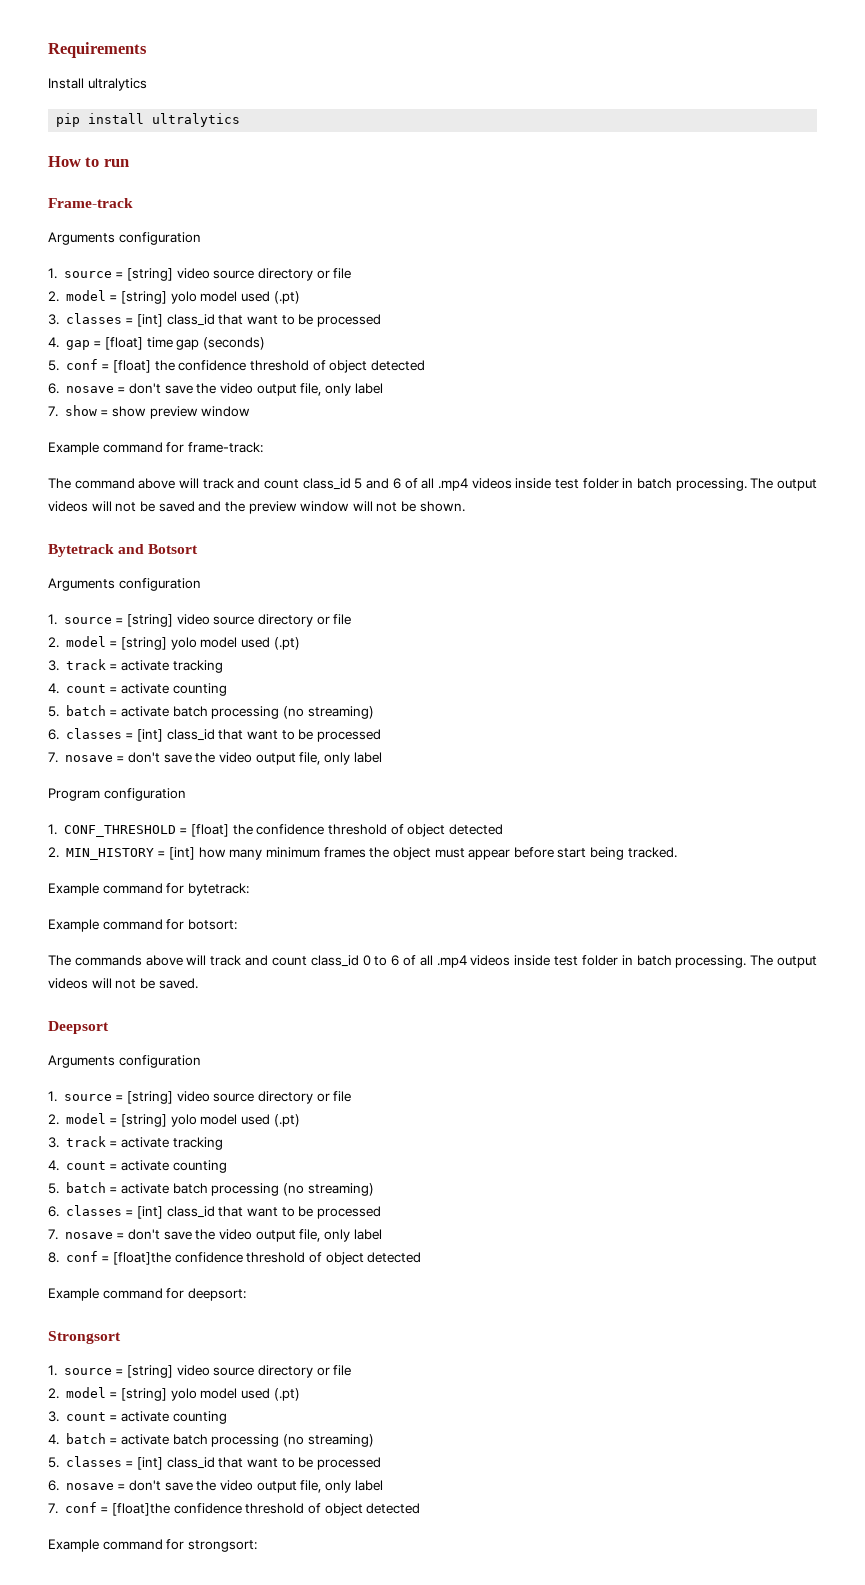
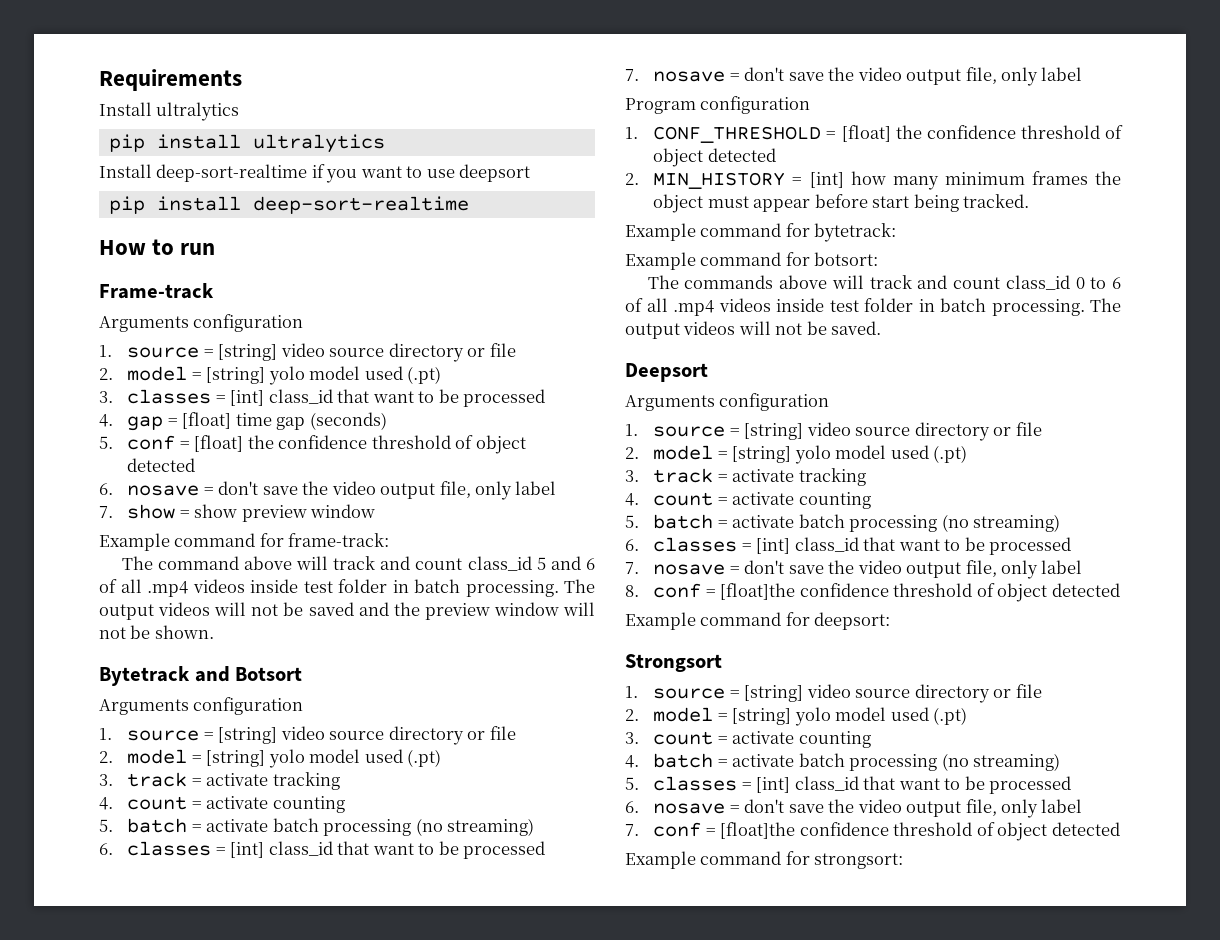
(241, 120) none -> [99,164,531,183] [108,196,469,214] // Install deep-sort-realtime if you want to use deepsort // pip install deep-sort-realtime

